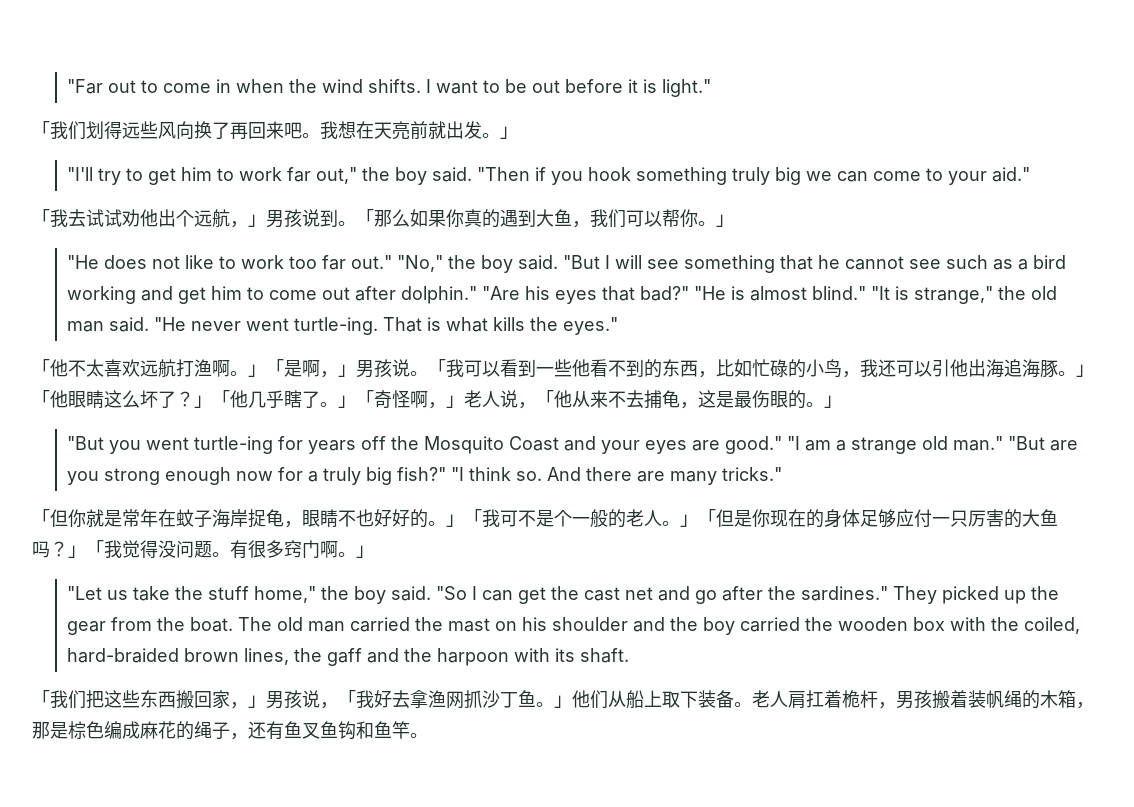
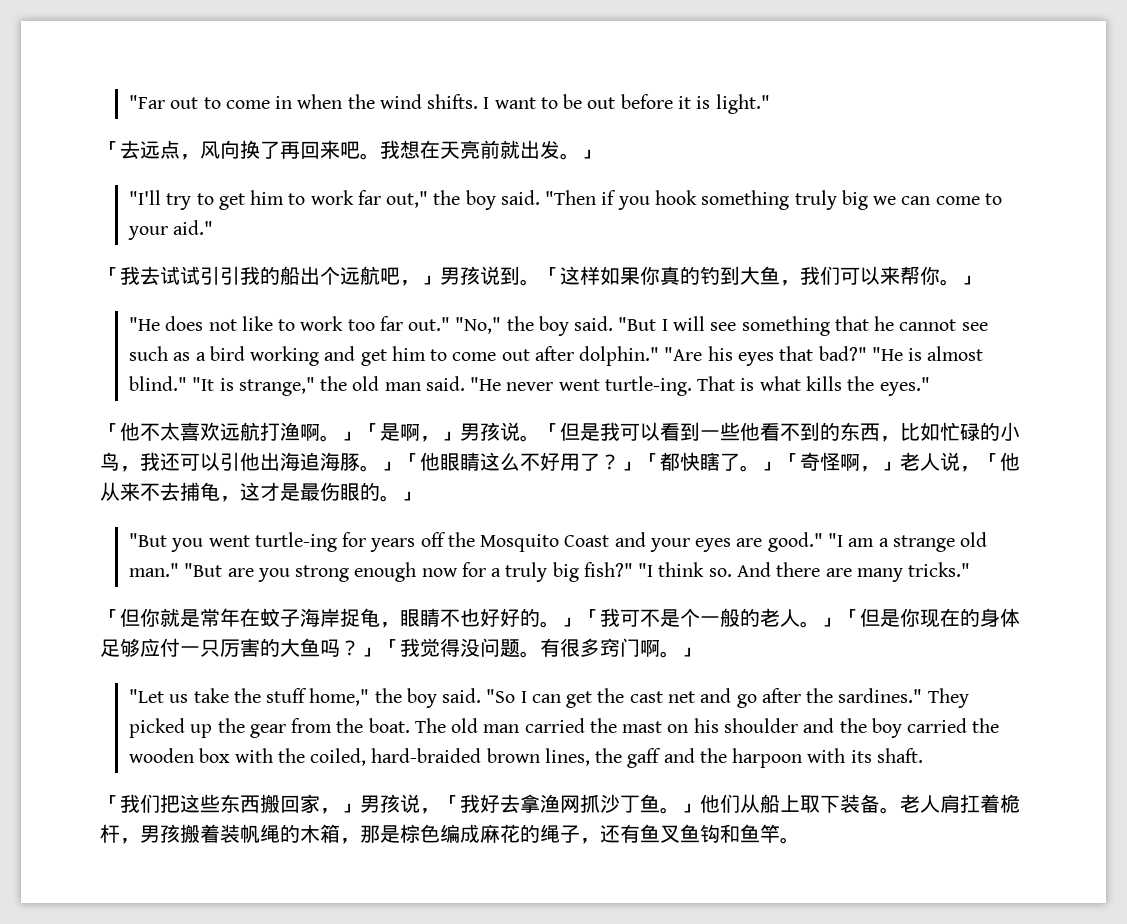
[50,121,158,140] 我们划得远些 -> [120,140,200,160] 去远点，
[122,209,158,227] 劝他 -> [200,266,300,285] 引引我的船
(230, 218) none -> [380,267,400,285] 吧
[374,209,410,227] 那么 -> [560,266,600,285] 这样
[500,209,518,227] 遇 -> [700,266,720,285] 钓
(662, 219) none -> [880,266,900,285] 来
(446, 367) none -> [560,422,600,441] 但是
[140,390,158,408] 坏 -> [520,452,580,471] 不好用
[230,390,284,408] 他几乎 -> [660,452,700,471] 都快
(716, 399) none -> [260,482,280,501] 才

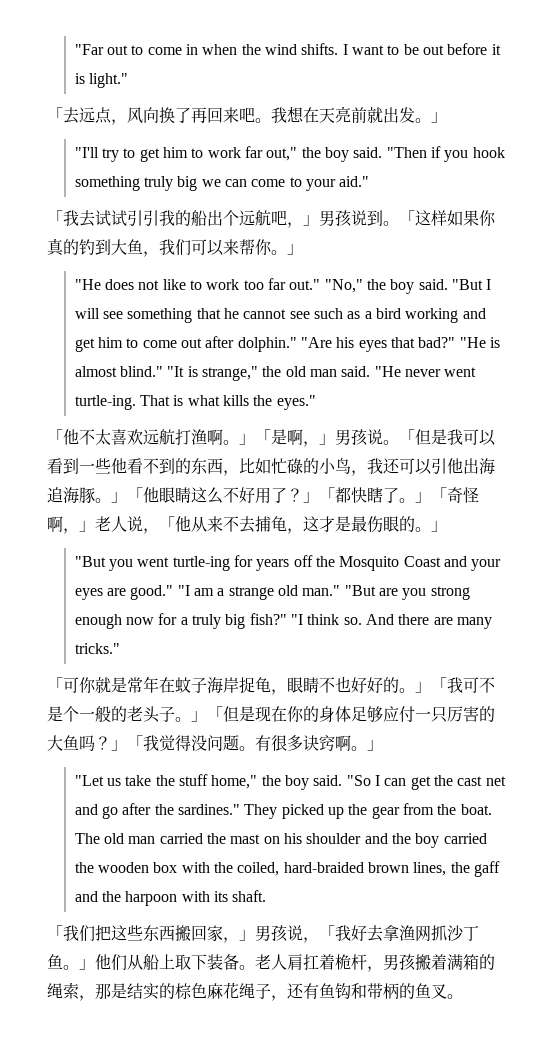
[120,608,140,627] 但 -> [63,677,79,693] 可
[780,609,800,627] 人 -> [143,706,175,723] 头子
[900,608,960,628] 你现在 -> [255,706,304,722] 现在你
[600,638,640,657] 窍门 -> [303,735,335,751] 诀窍
[220,824,780,844] 装帆绳的木箱，那是棕色编成麻花的绳子，还有鱼叉鱼钩和鱼竿 -> [447,954,495,970] [47,982,447,1001] 满箱的绳索，那是结实的棕色麻花绳子，还有鱼钩和带柄的鱼叉

